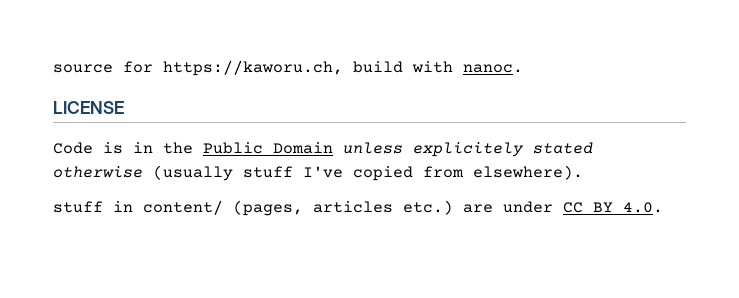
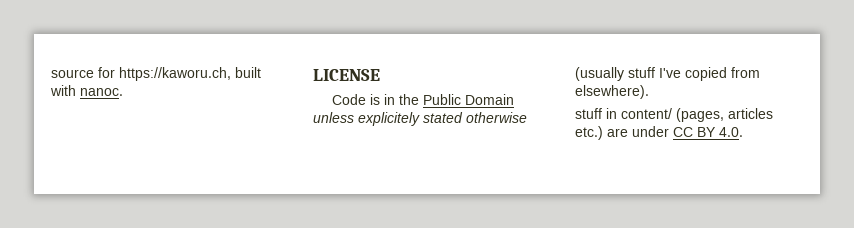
[353,61,403,73] build -> [235,67,261,78] built

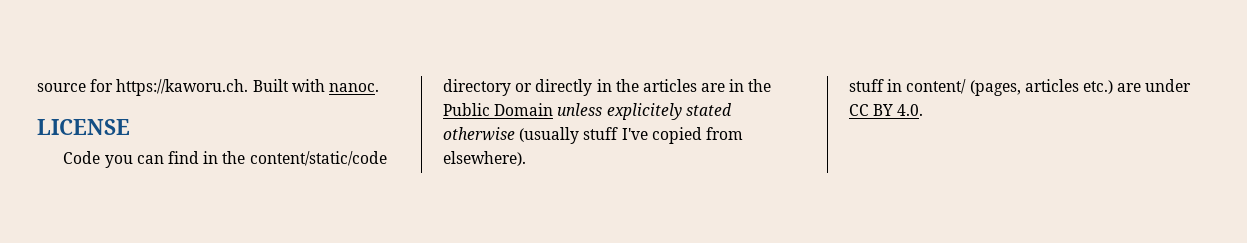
[119,67,261,81] https://kaworu.ch, built -> [116,79,289,96] https://kaworu.ch. Built
[370,94,381,105] is -> [104,151,387,168] [443,79,726,96] you can find in the content/static/code directory or directly in the articles are

